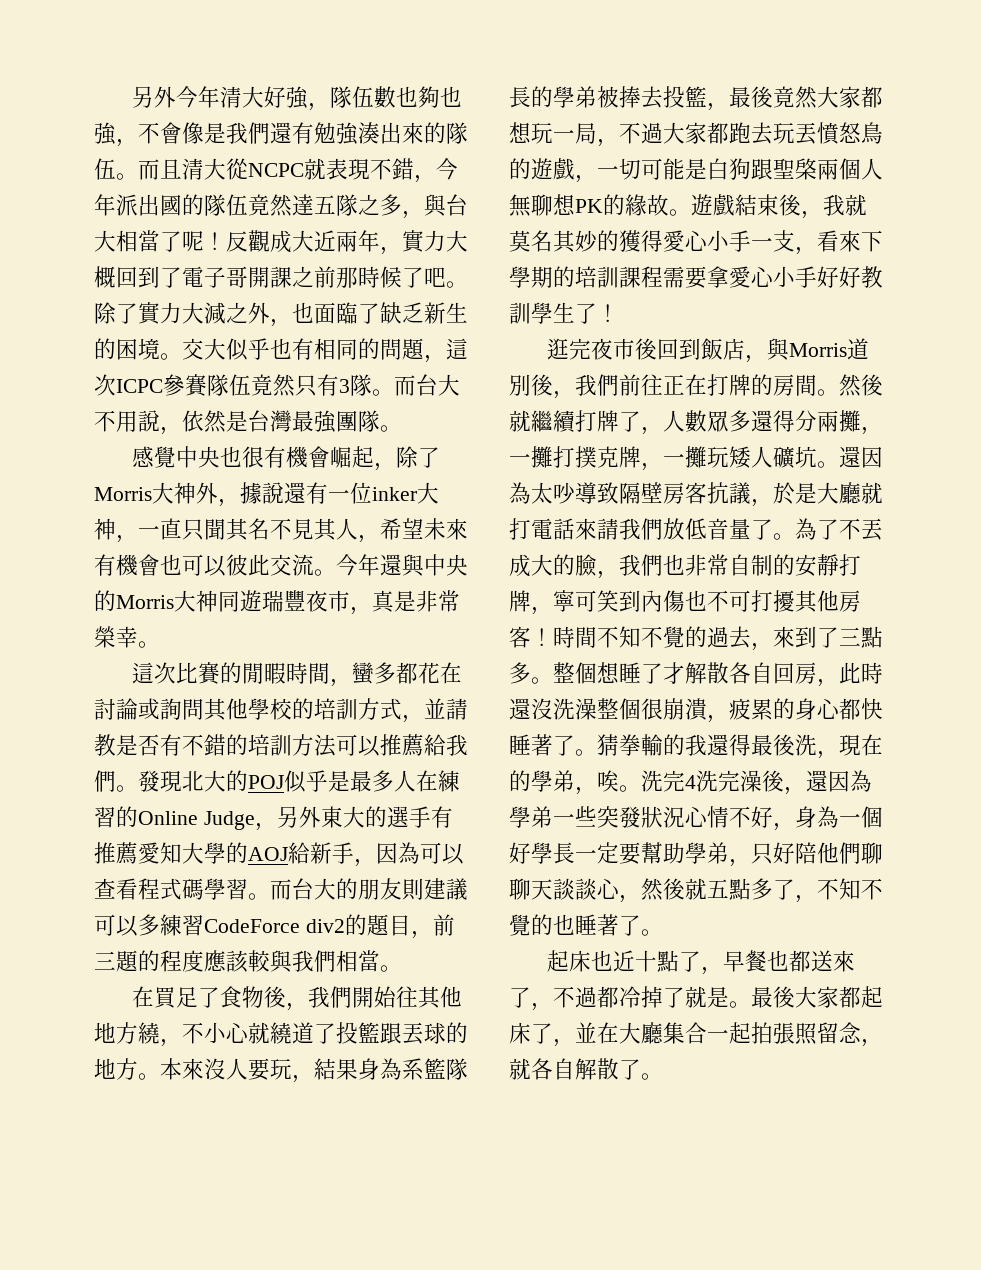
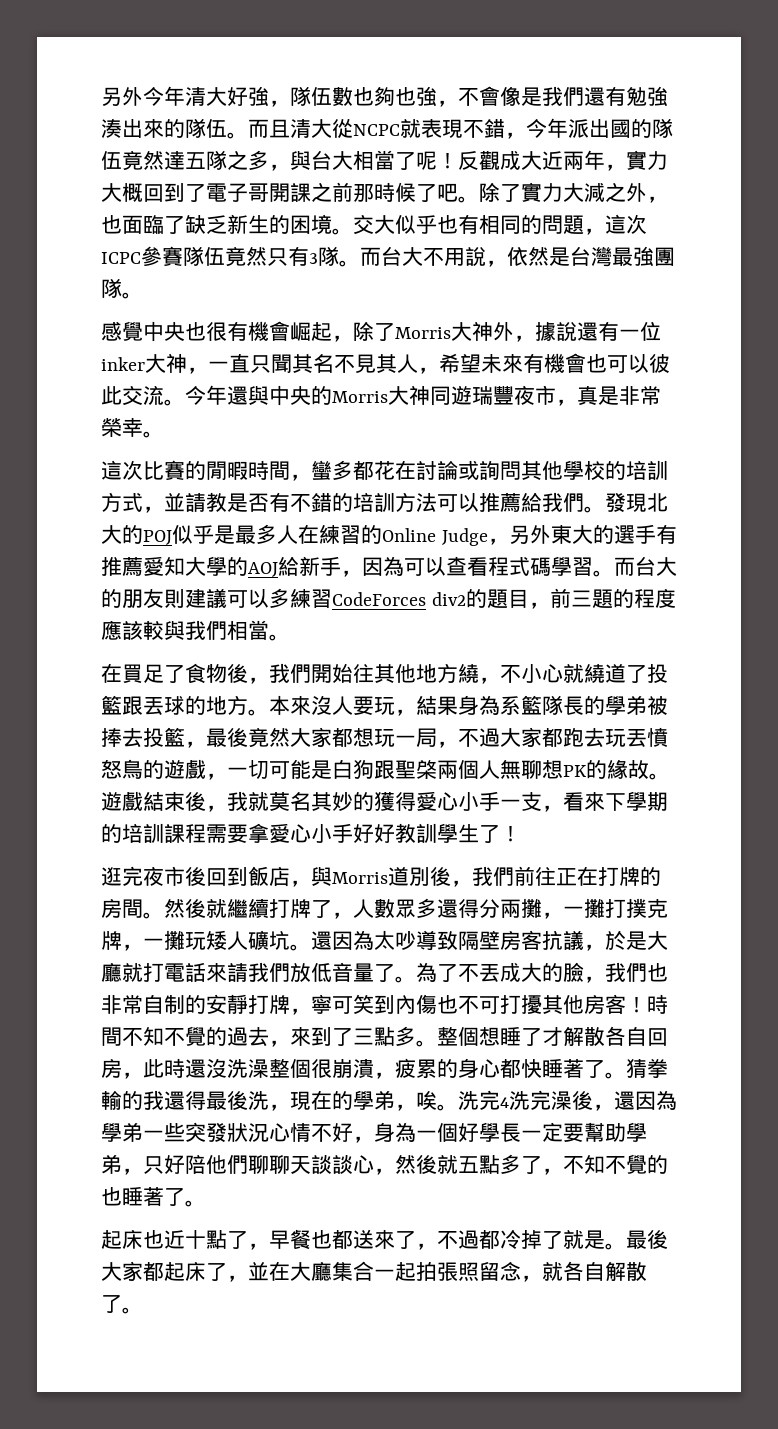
[204,919,300,933] CodeForce -> [332,592,426,606] CodeForces

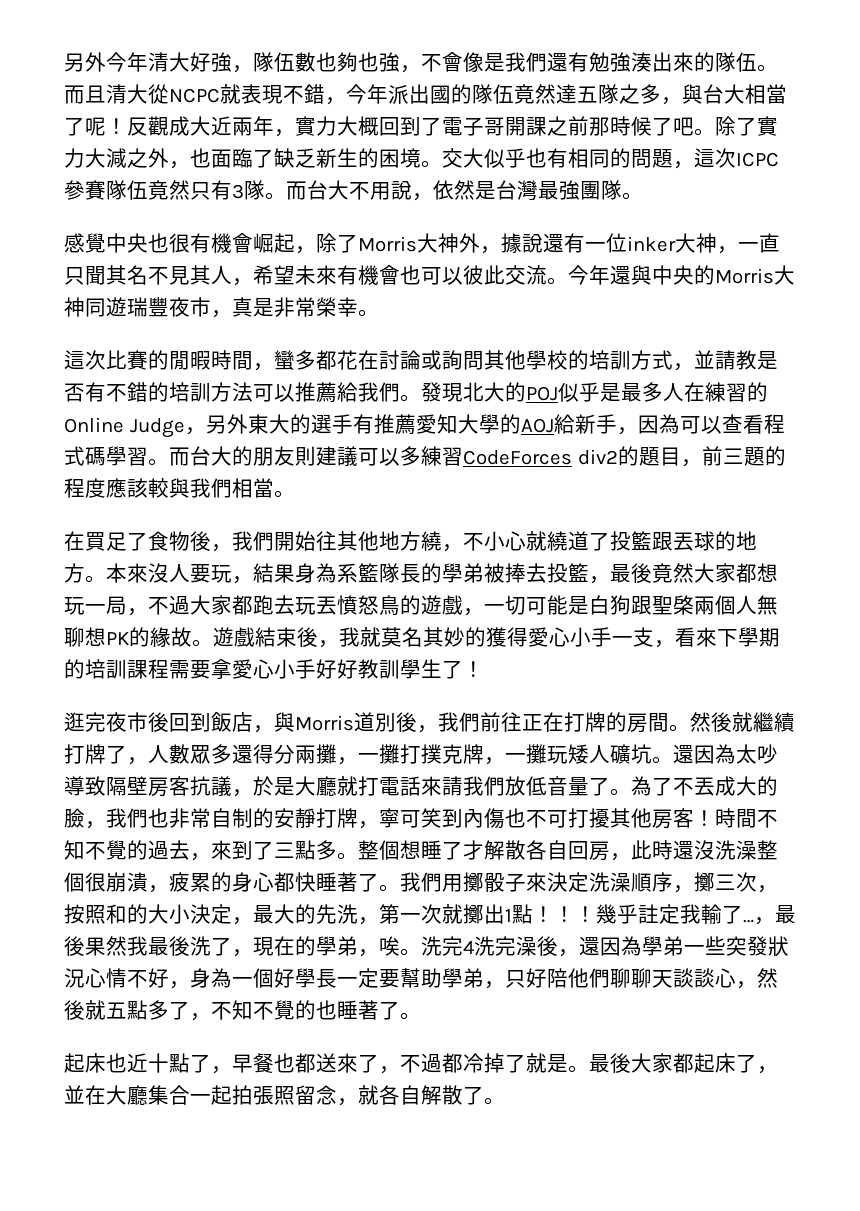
[626,1058,668,1078] [101,1090,269,1110] 猜拳輸的我還得最後洗 -> [400,872,778,893] [64,904,796,925] [64,936,232,956] 我們用擲骰子來決定洗澡順序，擲三次，按照和的大小決定，最大的先洗，第一次就擲出1點！！！幾乎註定我輸了…，最後果然我最後洗了

